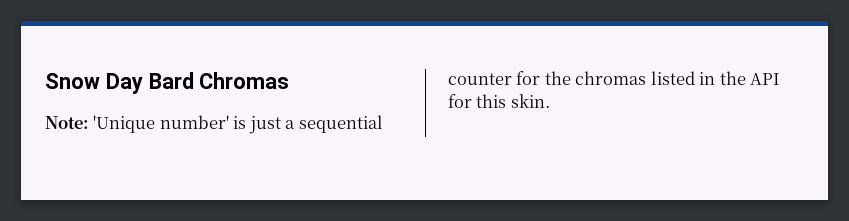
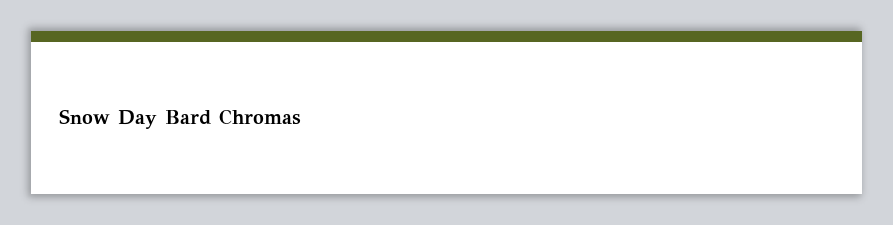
[45,115,383,134] [448,71,781,85] [448,94,550,108] // Note: 'Unique number' is just a sequential counter for the chromas listed in the API for this skin. -> (301, 117) none

